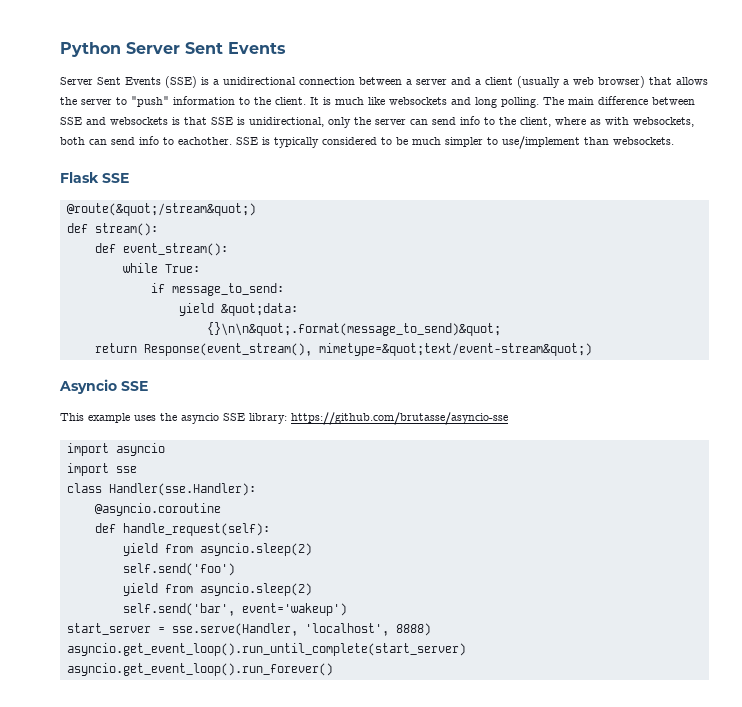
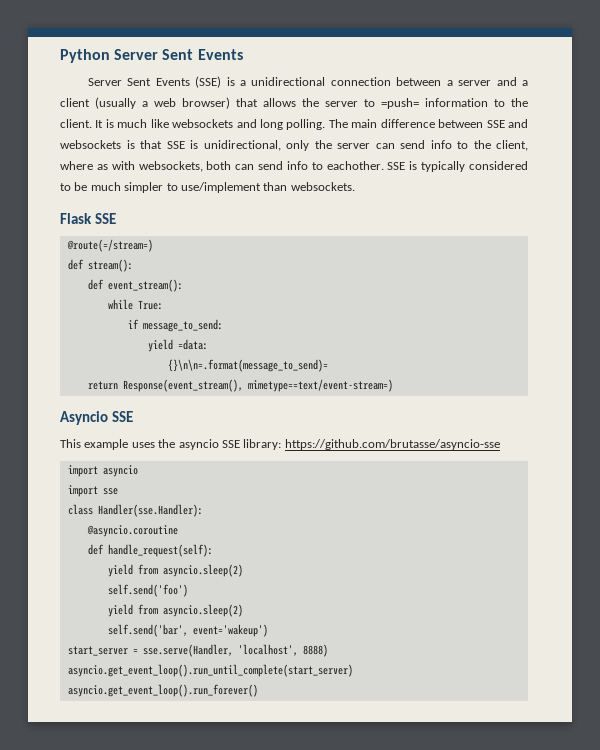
[131,96,169,107] "push" -> [381,98,419,109] =push=
[66,203,256,216] @route(&quot;/stream&quot;) -> [66,239,153,252] @route(=/stream=)
[220,303,298,316] [206,322,501,336] &quot;data: // {}\n\n&quot;.format(message_to_send)&quot; -> [177,339,208,350] [167,359,328,372] =data: // {}\n\n=.format(message_to_send)=
[318,343,592,356] mimetype=&quot;text/event-stream&quot;) -> [247,379,393,392] mimetype==text/event-stream=)

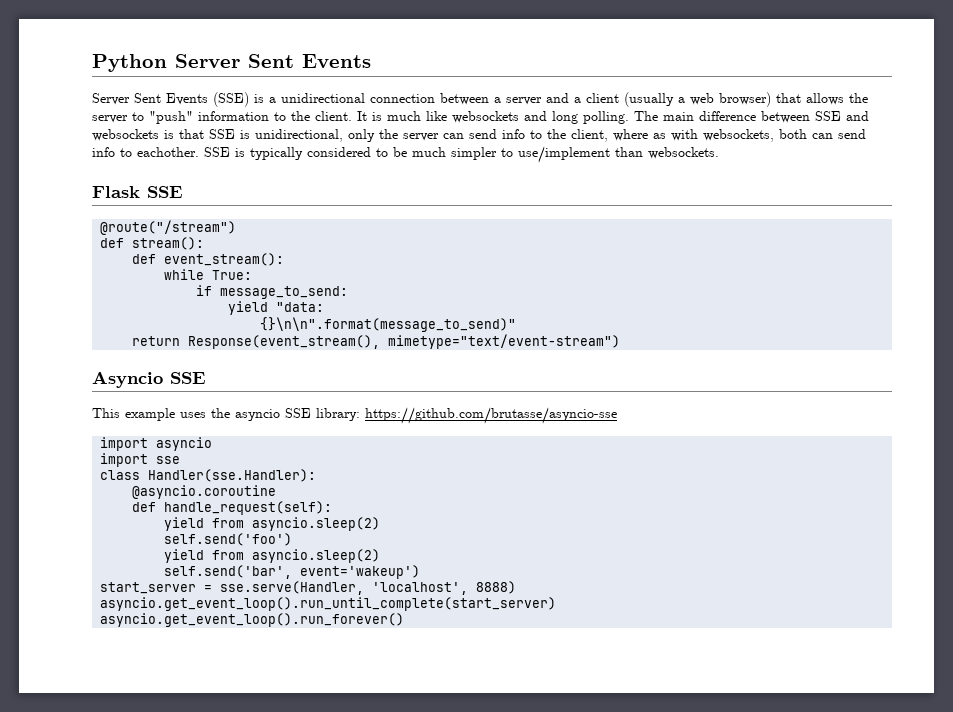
[381,98,419,109] =push= -> [149,111,193,124] "push"
[66,239,153,252] @route(=/stream=) -> [100,220,237,235] @route("/stream")
[177,339,208,350] [167,359,328,372] =data: // {}\n\n=.format(message_to_send)= -> [276,302,325,312] [260,317,517,332] "data: // {}\n\n".format(message_to_send)"
[247,379,393,392] mimetype==text/event-stream=) -> [388,334,621,349] mimetype="text/event-stream")

